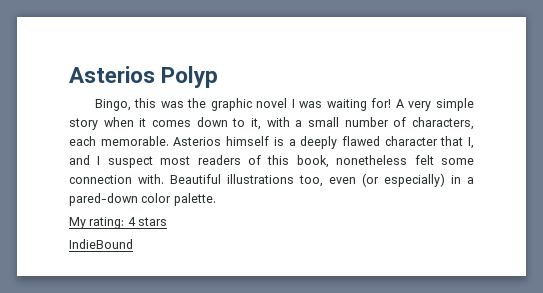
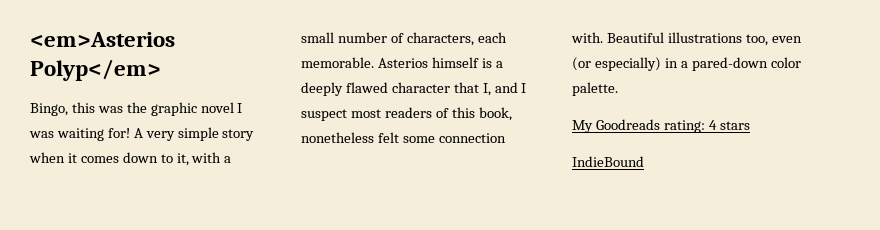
[69,66,219,88] Asterios Polyp -> [30,32,175,47] [30,59,161,81] <em>Asterios Polyp</em>
(86, 223) none -> [595,119,660,130] Goodreads

